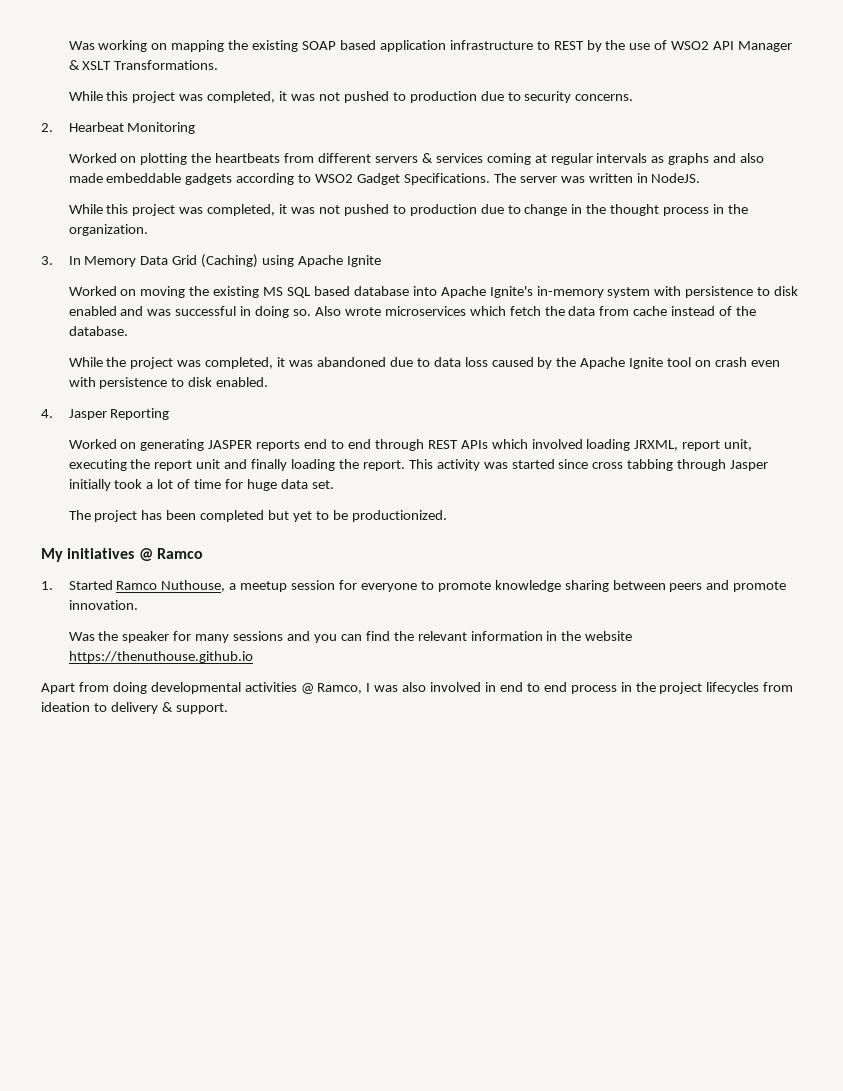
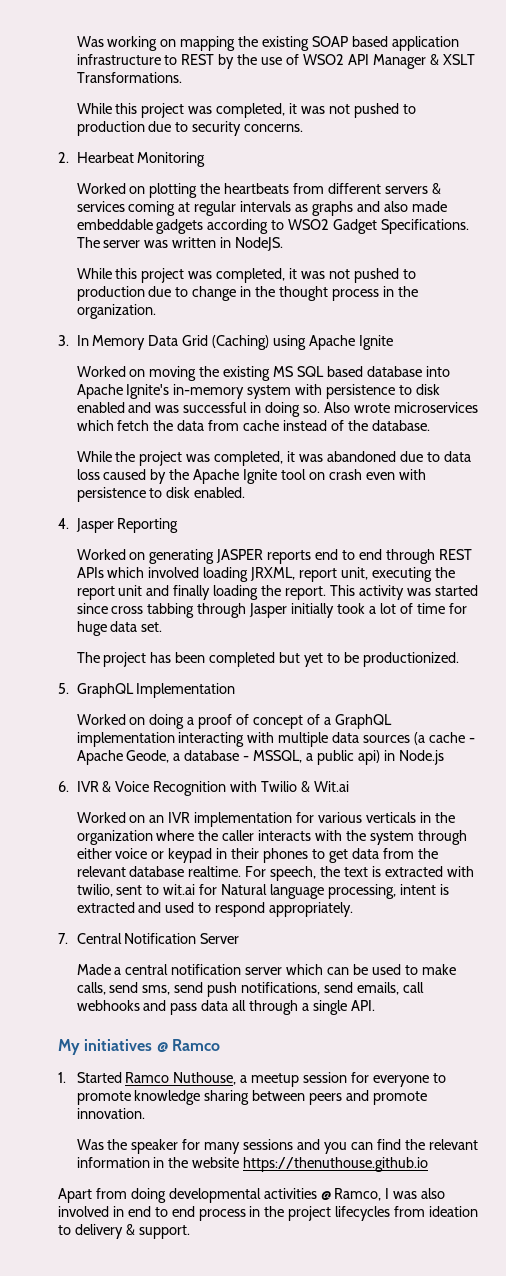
(447, 516) none -> [58,683,236,698] [76,714,392,729] [76,732,475,747] [76,750,444,765] [58,781,349,796] [76,812,455,827] [76,830,467,845] [76,848,438,863] [76,866,474,881] [76,884,449,899] [76,902,354,917] [58,933,240,944] [76,964,456,975] [76,982,424,997] [76,1000,375,1015] // 5. GraphQL Implementation // Worked on doing a proof of concept of a GraphQL implementation interacting with multiple data sources (a cache - Apache Geode, a database - MSSQL, a public api) in Node.js // 6. IVR & Voice Recognition with Twilio & Wit.ai // Worked on an IVR implementation for various verticals in the organization where the caller interacts with the system through either voice or keypad in their phones to get data from the relevant database realtime. For speech, the text is extracted with twilio, sent to wit.ai for Natural language processing, intent is extracted and used to respond appropriately. // 7. Central Notification Server // Made a central notification server which can be used to make calls, send sms, send push notifications, send emails, call webhooks and pass data all through a single API.

